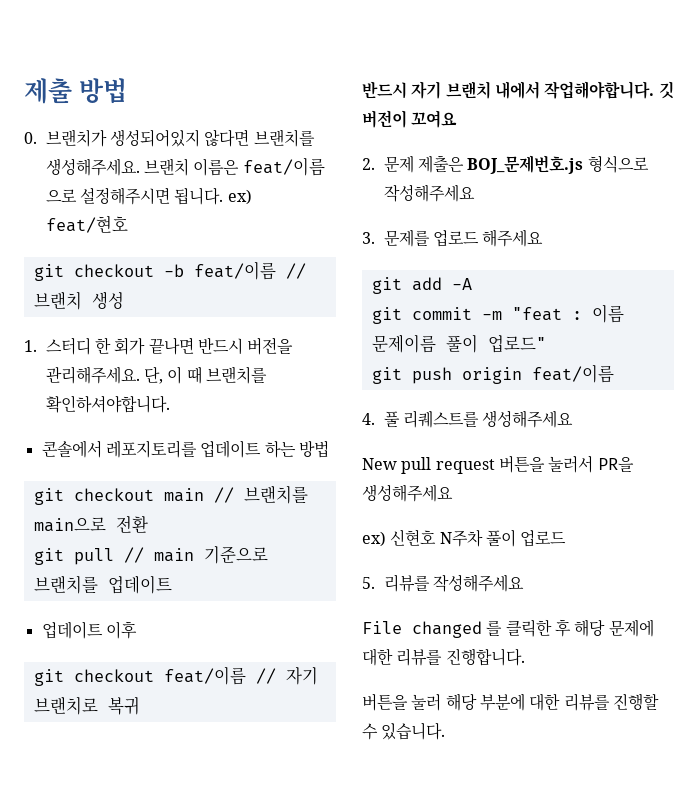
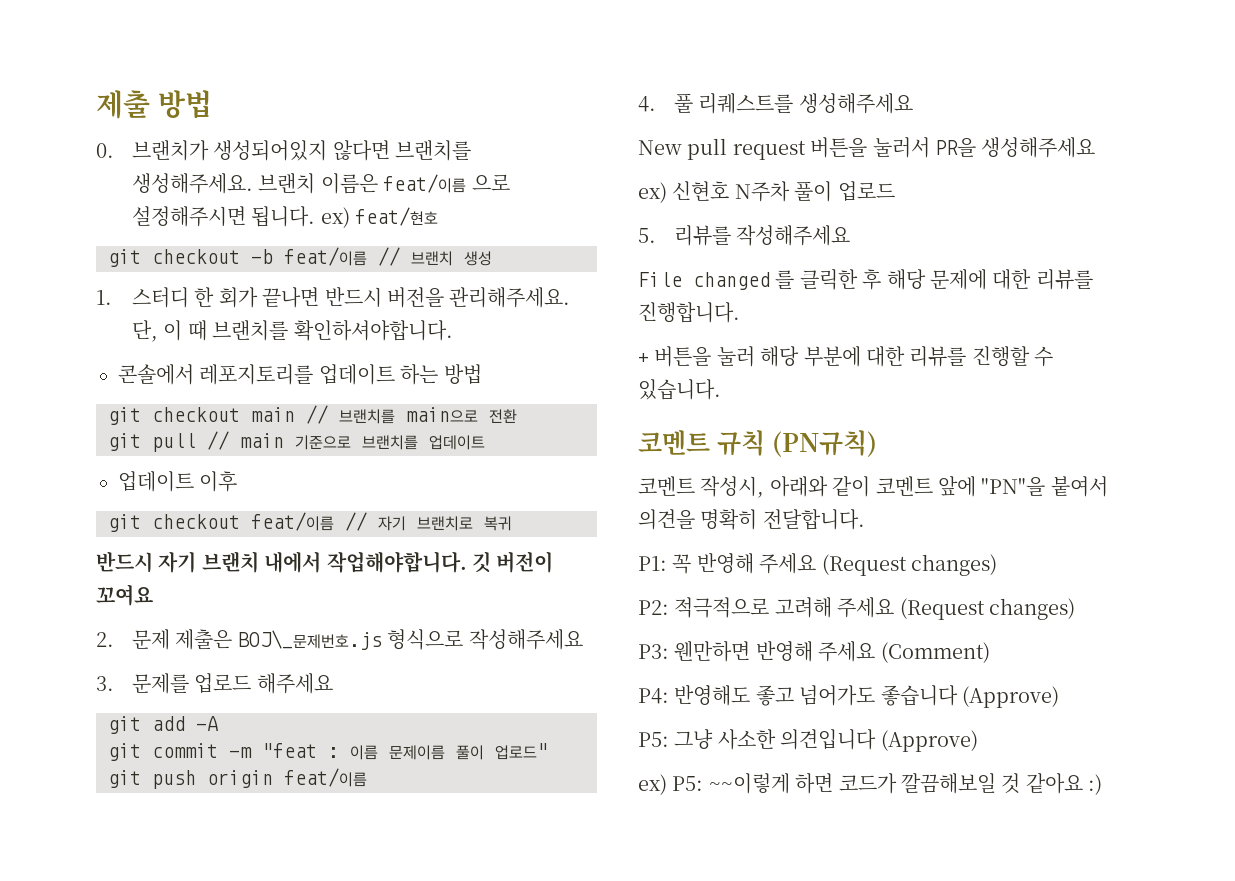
[467,155,584,174] BOJ_문제번호.js -> [237,630,382,650] BOJ\_문제번호.js
(525, 657) none -> [638,353,649,364] +
(446, 731) none -> [638,430,877,457] [638,476,1108,498] [638,509,865,530] [638,553,997,576] [638,597,1075,620] [638,641,990,663] [638,685,1059,708] [638,729,978,752] [638,773,1103,795] // 코멘트 규칙 (PN규칙) // 코멘트 작성시, 아래와 같이 코멘트 앞에 "PN"을 붙여서 의견을 명확히 전달합니다. // P1: 꼭 반영해 주세요 (Request changes) // P2: 적극적으로 고려해 주세요 (Request changes) // P3: 웬만하면 반영해 주세요 (Comment) // P4: 반영해도 좋고 넘어가도 좋습니다 (Approve) // P5: 그냥 사소한 의견입니다 (Approve) // ex) P5: ~~이렇게 하면 코드가 깔끔해보일 것 같아요 :)

